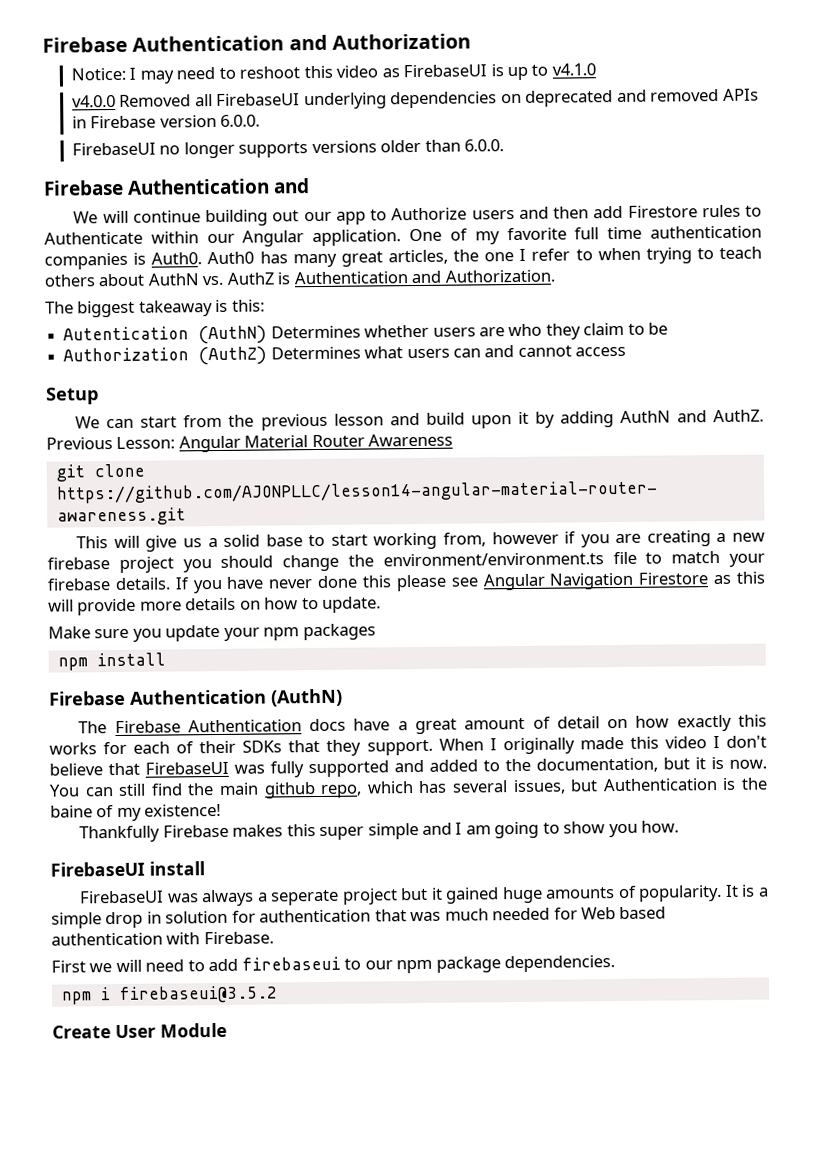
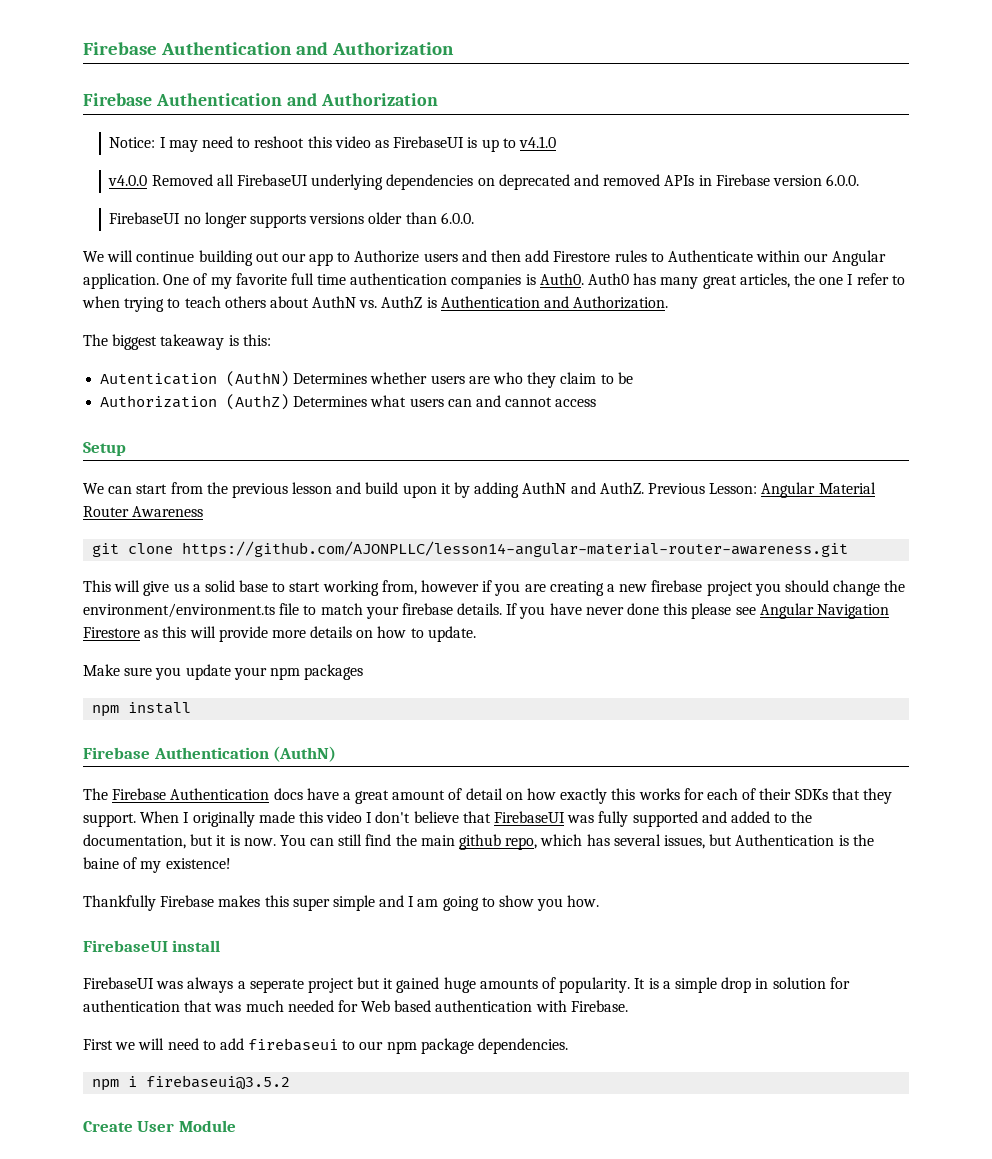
[42,33,472,53] Firebase Authentication and Authorization -> [83,42,455,55] [83,93,438,106] Firebase Authentication and Authorization // Firebase Authentication and Authorization
[43,178,311,196] // Firebase Authentication and -> (474, 218) none

